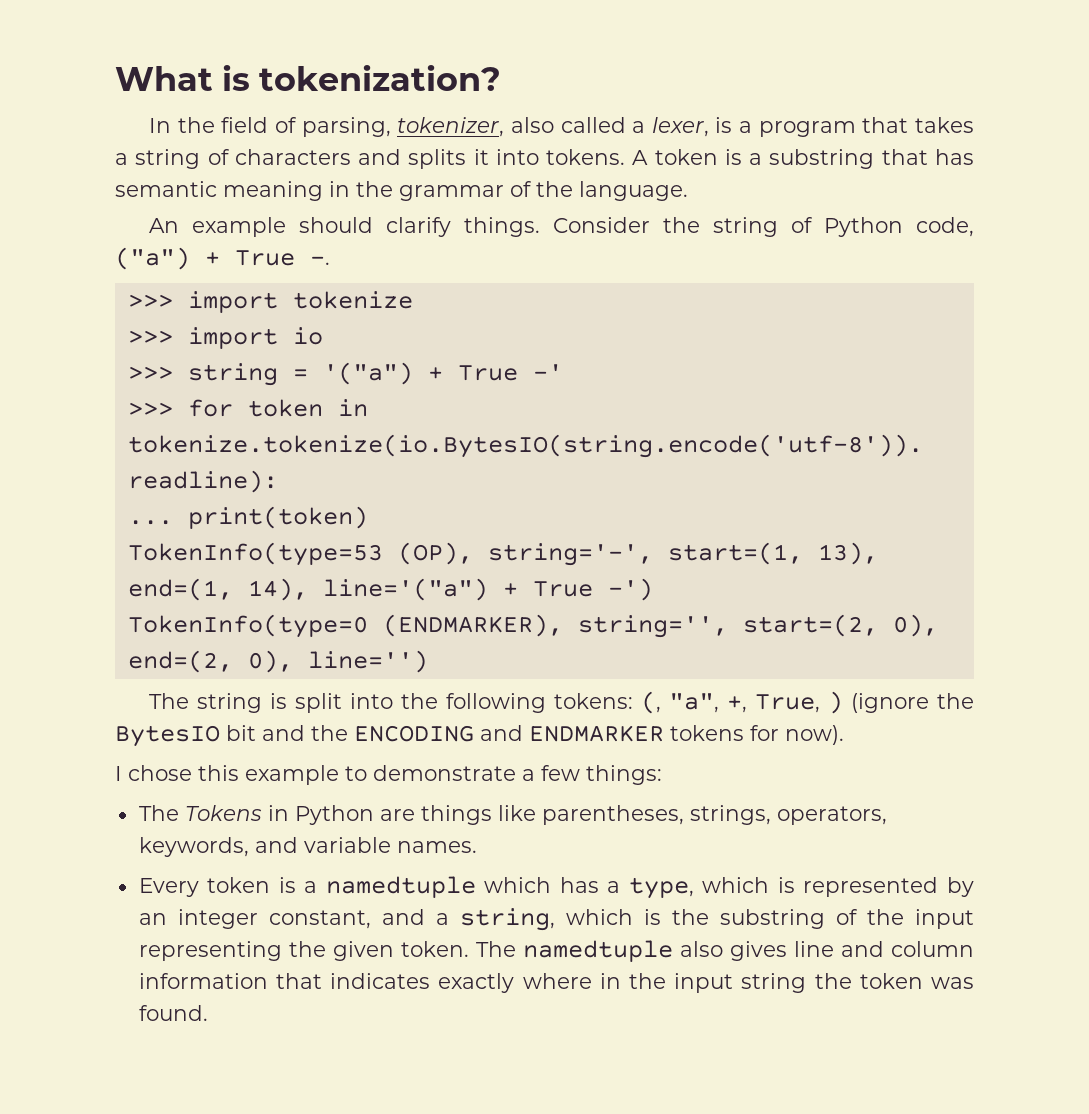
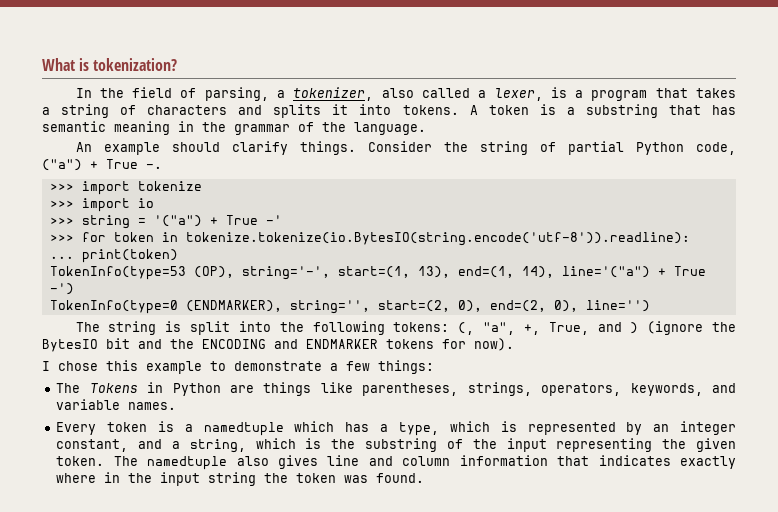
(391, 127) none -> [277,90,286,98] a
(814, 225) none -> [567,141,624,155] partial
(821, 703) none -> [597,322,622,332] and

